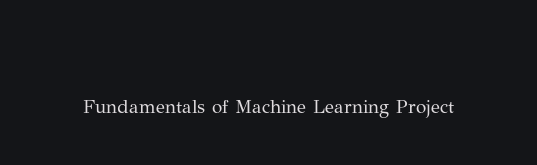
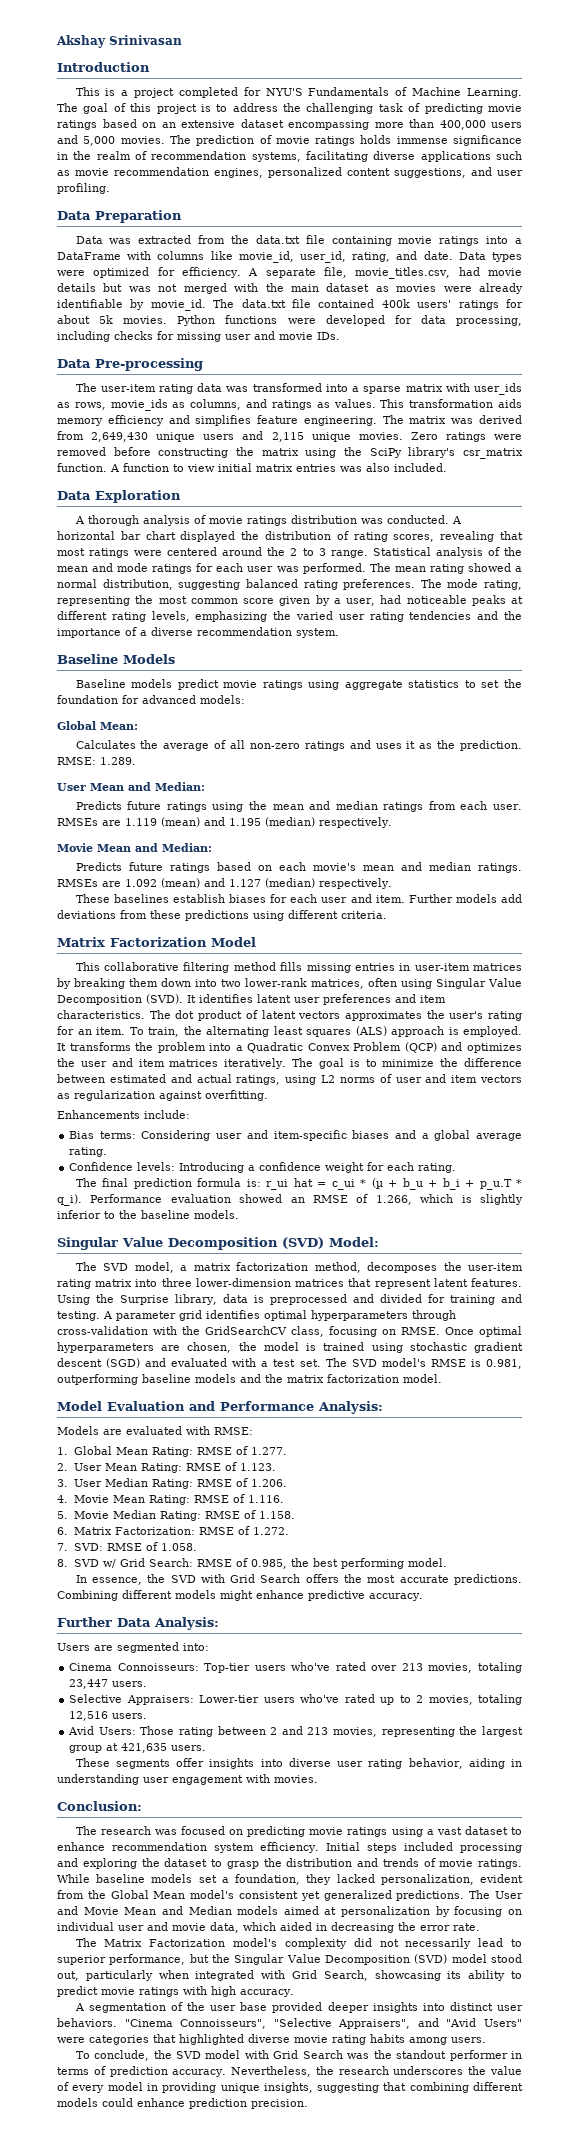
[83,100,454,118] Fundamentals of Machine Learning Project -> [56,35,182,48] [57,62,150,72] [75,87,522,98] [57,103,522,114] [57,119,522,130] [57,135,522,146] [57,151,522,162] [57,167,523,178] [57,183,110,194] [57,210,182,223] [75,235,522,246] [57,251,522,263] [57,267,522,279] [57,283,523,294] [57,299,523,311] [57,315,522,326] [57,331,340,342] [57,358,203,371] [75,383,523,395] [57,399,522,411] [57,415,522,426] [57,431,522,442] [57,447,523,459] [57,463,447,472] [57,490,181,503] [74,515,462,526] [57,531,523,542] [57,547,522,558] [57,563,522,574] [57,579,522,590] [57,595,523,606] [57,611,522,622] [57,627,339,638] [57,654,175,664] [75,679,522,690] [57,695,245,704] [57,721,138,730] [75,740,523,751] [57,757,136,765] [57,782,205,791] [75,801,523,812] [57,817,392,828] [57,843,212,852] [75,862,522,873] [57,878,392,889] [75,894,522,903] [57,910,387,921] [57,937,256,947] [75,962,523,973] [57,978,522,989] [57,994,446,1005] [57,1010,522,1021] [57,1026,522,1037] [57,1042,522,1053] [57,1058,523,1069] [57,1074,522,1085] [57,1090,268,1101] [57,1110,190,1119] [69,1130,522,1141] [69,1147,108,1157] [69,1162,457,1173] [75,1178,522,1190] [57,1194,523,1206] [57,1210,239,1219] [57,1237,379,1250] [75,1262,523,1273] [57,1278,522,1289] [57,1294,522,1305] [57,1310,456,1321] [57,1326,522,1337] [57,1342,523,1353] [57,1358,522,1369] [57,1374,442,1385] [57,1401,383,1414] [57,1426,253,1435] [57,1446,288,1457] [57,1462,277,1473] [57,1478,288,1489] [57,1494,285,1505] [57,1510,296,1521] [57,1526,290,1535] [57,1542,198,1551] [57,1558,448,1569] [75,1574,522,1585] [57,1590,423,1601] [57,1617,219,1630] [57,1642,209,1653] [69,1662,522,1673] [69,1679,148,1689] [69,1694,522,1705] [69,1711,148,1721] [68,1726,523,1737] [69,1743,207,1753] [75,1758,522,1769] [57,1774,318,1785] [57,1801,142,1811] [75,1826,523,1837] [57,1842,523,1853] [57,1858,522,1869] [57,1874,523,1885] [57,1890,523,1901] [57,1906,522,1917] [57,1922,480,1933] [75,1938,522,1949] [57,1954,522,1965] [57,1970,522,1981] [57,1986,294,1997] [74,2002,523,2013] [57,2018,522,2029] [57,2034,486,2045] [75,2050,522,2061] [57,2066,523,2077] [57,2082,523,2093] [57,2098,308,2109] Akshay Srinivasan // Introduction // This is a project completed for NYU'S Fundamentals of Machine Learning. The goal of this project is to address the challenging task of predicting movie ratings based on an extensive dataset encompassing more than 400,000 users and 5,000 movies. The prediction of movie ratings holds immense significance in the realm of recommendation systems, facilitating diverse applications such as movie recommendation engines, personalized content suggestions, and user profiling. // Data Preparation // Data was extracted from the data.txt file containing movie ratings into a DataFrame with columns like movie_id, user_id, rating, and date. Data types were optimized for efficiency. A separate file, movie_titles.csv, had movie details but was not merged with the main dataset as movies were already identifiable by movie_id. The data.txt file contained 400k users' ratings for about 5k movies. Python functions were developed for data processing, including checks for missing user and movie IDs. // Data Pre-processing // The user-item rating data was transformed into a sparse matrix with user_ids as rows, movie_ids as columns, and ratings as values. This transformation aids memory efficiency and simplifies feature engineering. The matrix was derived from 2,649,430 unique users and 2,115 unique movies. Zero ratings were removed before constructing the matrix using the SciPy library's csr_matrix function. A function to view initial matrix entries was also included. // Data Exploration // A thorough analysis of movie ratings distribution was conducted. A horizontal bar chart displayed the distribution of rating scores, revealing that most ratings were centered around the 2 to 3 range. Statistical analysis of the mean and mode ratings for each user was performed. The mean rating showed a normal distribution, suggesting balanced rating preferences. The mode rating, representing the most common score given by a user, had noticeable peaks at different rating levels, emphasizing the varied user rating tendencies and the importance of a diverse recommendation system. // Baseline Models // Baseline models predict movie ratings using aggregate statistics to set the foundation for advanced models: // Global Mean: // Calculates the average of all non-zero ratings and uses it as the prediction. RMSE: 1.289. // User Mean and Median: // Predicts future ratings using the mean and median ratings from each user. RMSEs are 1.119 (mean) and 1.195 (median) respectively. // Movie Mean and Median: // Predicts future ratings based on each movie's mean and median ratings. RMSEs are 1.092 (mean) and 1.127 (median) respectively. // These baselines establish biases for each user and item. Further models add deviations from these predictions using different criteria. // Matrix Factorization Model // This collaborative filtering method fills missing entries in user-item matrices by breaking them down into two lower-rank matrices, often using Singular Value Decomposition (SVD). It identifies latent user preferences and item characteristics. The dot product of latent vectors approximates the user's rating for an item. To train, the alternating least squares (ALS) approach is employed. It transforms the problem into a Quadratic Convex Problem (QCP) and optimizes the user and item matrices iteratively. The goal is to minimize the difference between estimated and actual ratings, using L2 norms of user and item vectors as regularization against overfitting. // Enhancements include: // Bias terms: Considering user and item-specific biases and a global average rating. // Confidence levels: Introducing a confidence weight for each rating. // The final prediction formula is: r_ui hat = c_ui * (µ + b_u + b_i + p_u.T * q_i). Performance evaluation showed an RMSE of 1.266, which is slightly inferior to the baseline models. // Singular Value Decomposition (SVD) Model: // The SVD model, a matrix factorization method, decomposes the user-item rating matrix into three lower-dimension matrices that represent latent features. Using the Surprise library, data is preprocessed and divided for training and testing. A parameter grid identifies optimal hyperparameters through cross-validation with the GridSearchCV class, focusing on RMSE. Once optimal hyperparameters are chosen, the model is trained using stochastic gradient descent (SGD) and evaluated with a test set. The SVD model's RMSE is 0.981, outperforming baseline models and the matrix factorization model. // Model Evaluation and Performance Analysis: // Models are evaluated with RMSE: // 1. Global Mean Rating: RMSE of 1.277. // 2. User Mean Rating: RMSE of 1.123. // 3. User Median Rating: RMSE of 1.206. // 4. Movie Mean Rating: RMSE of 1.116. // 5. Movie Median Rating: RMSE of 1.158. // 6. Matrix Factorization: RMSE of 1.272. // 7. SVD: RMSE of 1.058. // 8. SVD w/ Grid Search: RMSE of 0.985, the best performing model. // In essence, the SVD with Grid Search offers the most accurate predictions. Combining different models might enhance predictive accuracy. // Further Data Analysis: // Users are segmented into: // Cinema Connoisseurs: Top-tier users who've rated over 213 movies, totaling 23,447 users. // Selective Appraisers: Lower-tier users who've rated up to 2 movies, totaling 12,516 users. // Avid Users: Those rating between 2 and 213 movies, representing the largest group at 421,635 users. // These segments offer insights into diverse user rating behavior, aiding in understanding user engagement with movies. // Conclusion: // The research was focused on predicting movie ratings using a vast dataset to enhance recommendation system efficiency. Initial steps included processing and exploring the dataset to grasp the distribution and trends of movie ratings. While baseline models set a foundation, they lacked personalization, evident from the Global Mean model's consistent yet generalized predictions. The User and Movie Mean and Median models aimed at personalization by focusing on individual user and movie data, which aided in decreasing the error rate. // The Matrix Factorization model's complexity did not necessarily lead to superior performance, but the Singular Value Decomposition (SVD) model stood out, particularly when integrated with Grid Search, showcasing its ability to predict movie ratings with high accuracy. // A segmentation of the user base provided deeper insights into distinct user behaviors. "Cinema Connoisseurs", "Selective Appraisers", and "Avid Users" were categories that highlighted diverse movie rating habits among users. // To conclude, the SVD model with Grid Search was the standout performer in terms of prediction accuracy. Nevertheless, the research underscores the value of every model in providing unique insights, suggesting that combining different models could enhance prediction precision.

